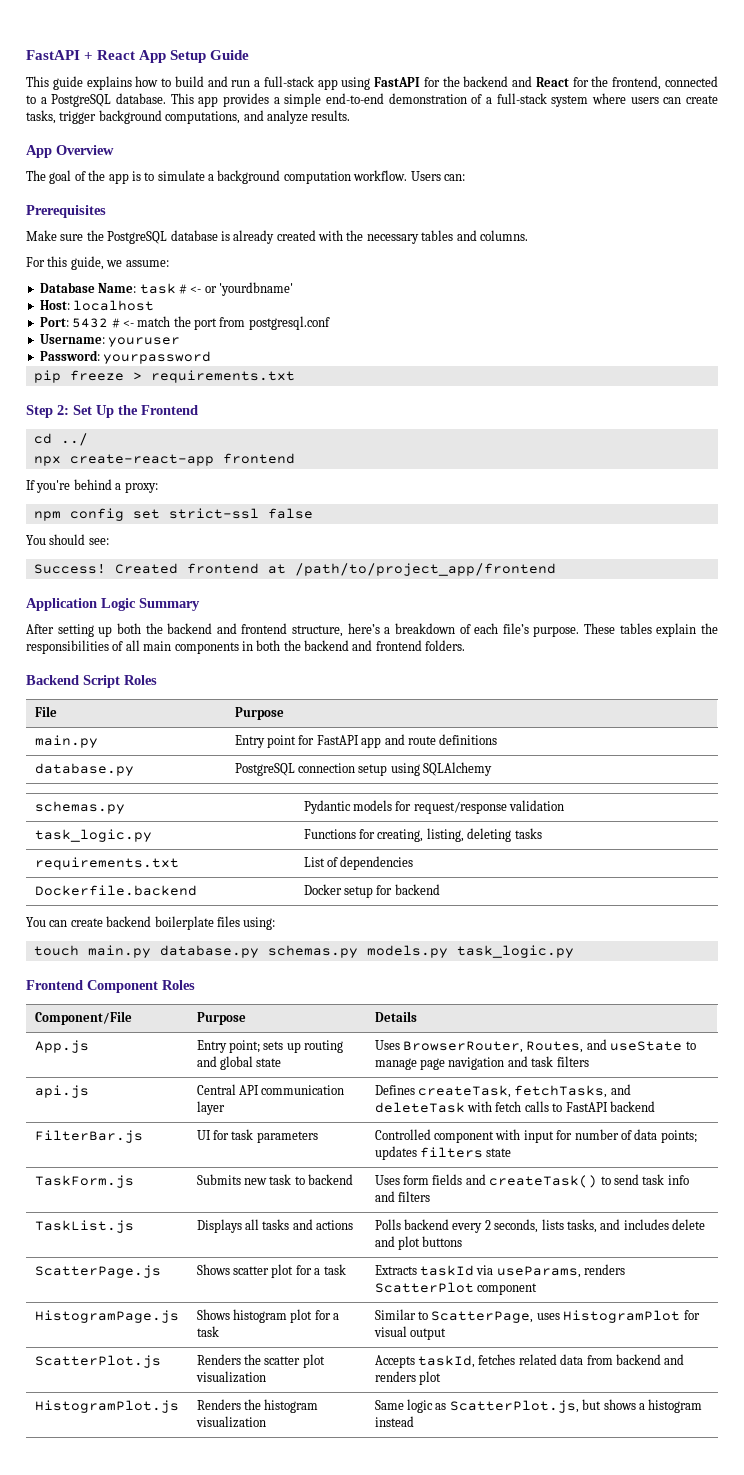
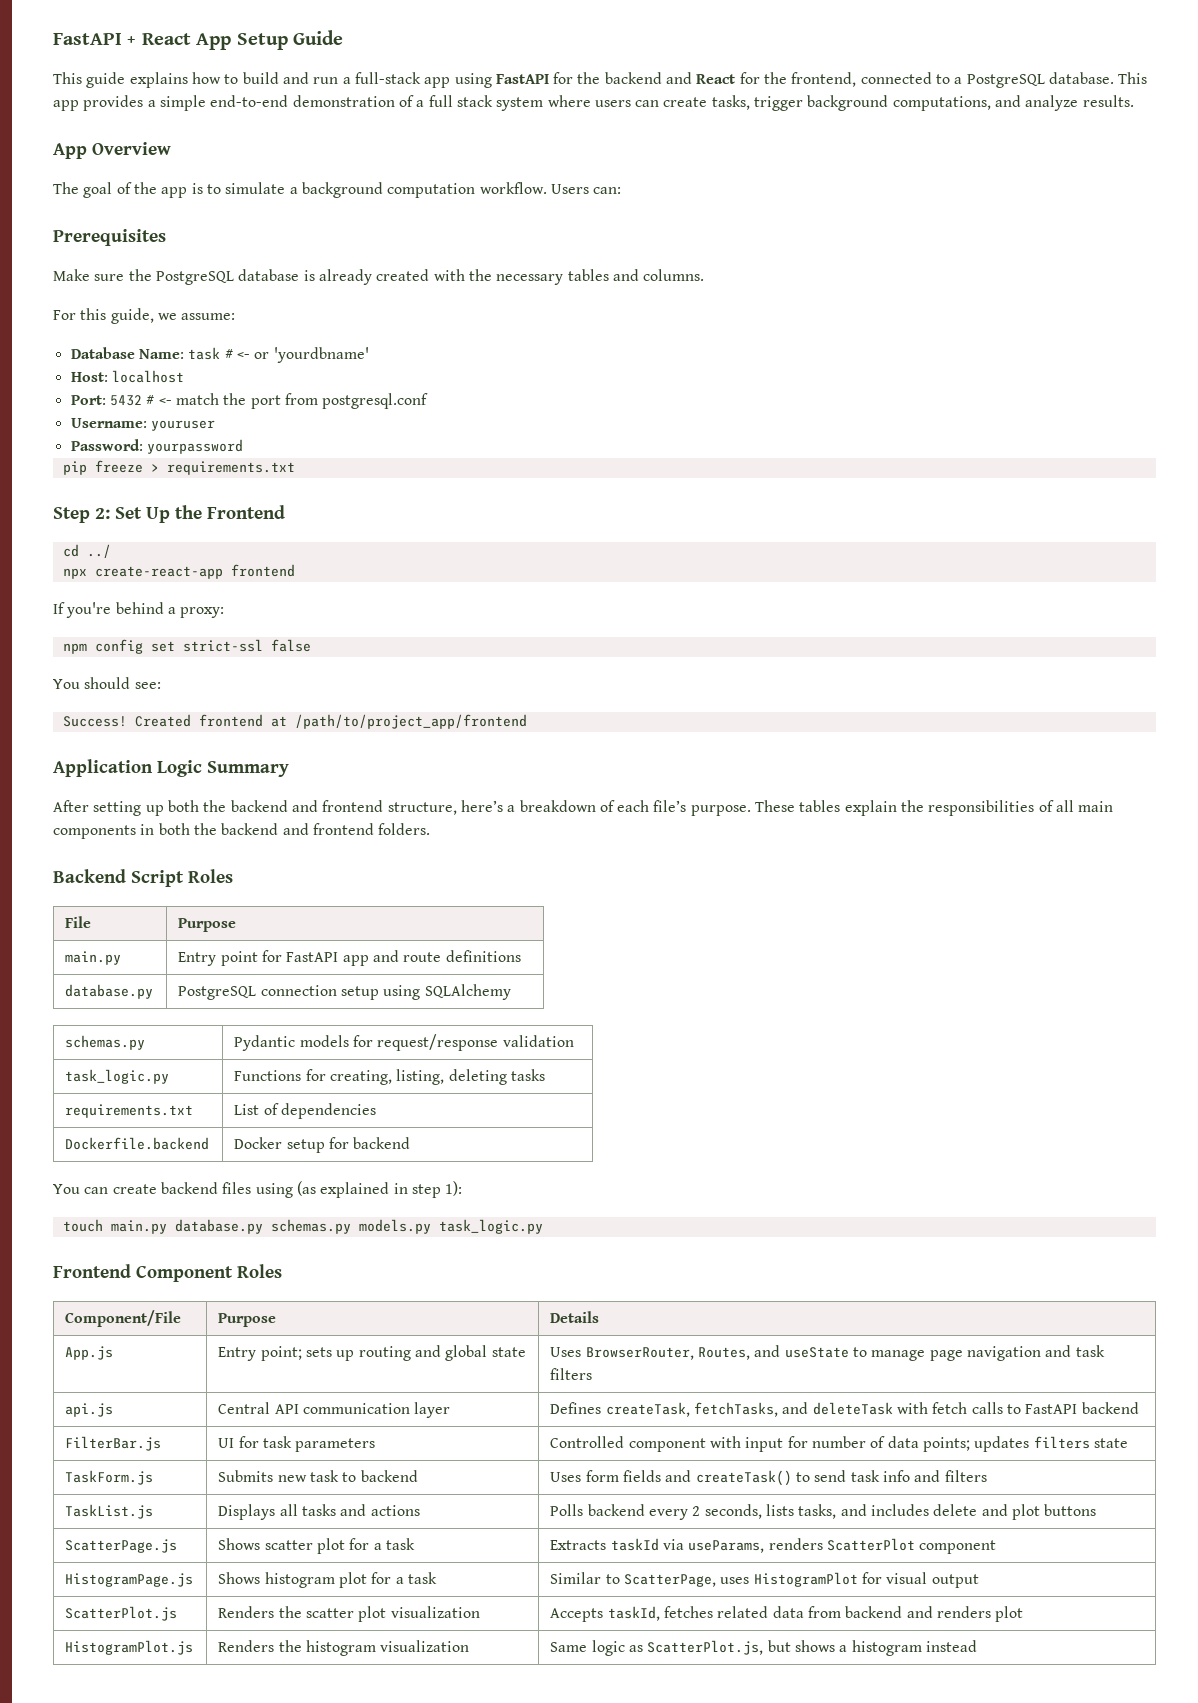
[496,93,547,104] full-stack -> [428,95,493,107] full stack
[154,916,276,930] boilerplate files using: -> [222,1181,463,1198] files using (as explained in step 1):

